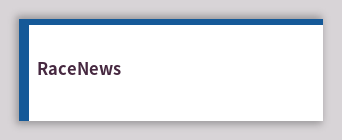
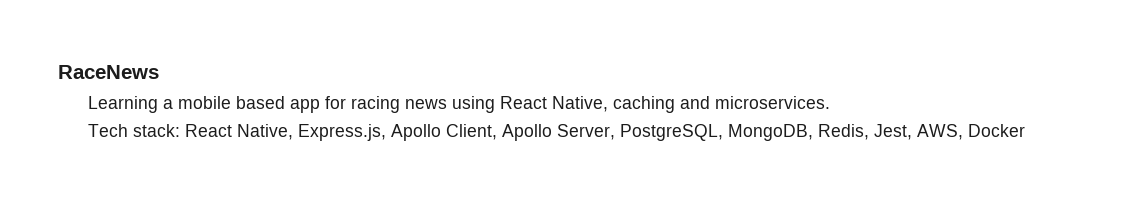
(121, 68) none -> [87,96,830,113] [87,124,1025,141] // Learning a mobile based app for racing news using React Native, caching and microservices. // Tech stack: React Native, Express.js, Apollo Client, Apollo Server, PostgreSQL, MongoDB, Redis, Jest, AWS, Docker

